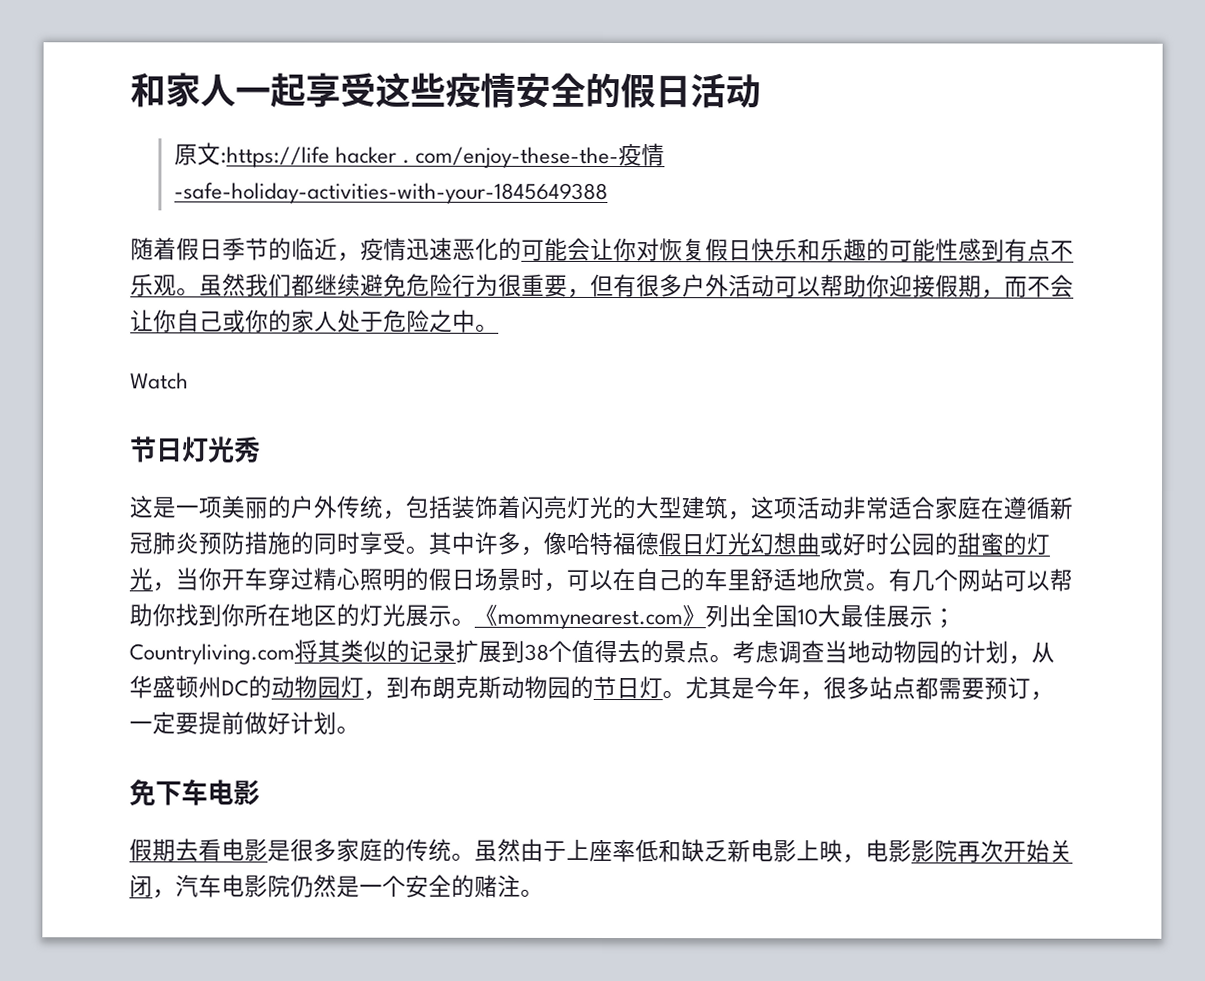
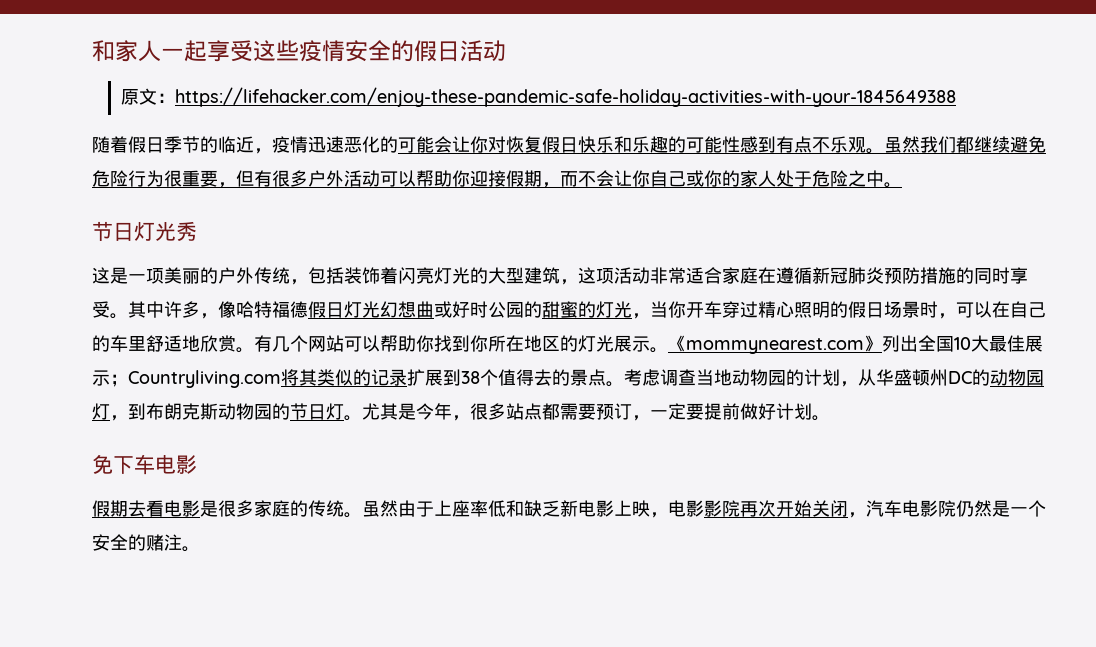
[219,143,666,169] [173,182,608,205] :https://life hacker . com/enjoy-these-the-疫情-safe-holiday-activities-with-your-1845649388 -> [157,87,957,107] ：https://lifehacker.com/enjoy-these-pandemic-safe-holiday-activities-with-your-1845649388
[130,372,189,390] // Watch -> (902, 185) none

